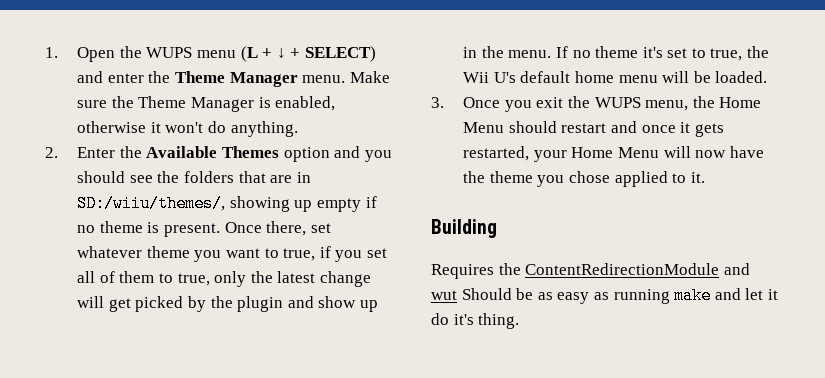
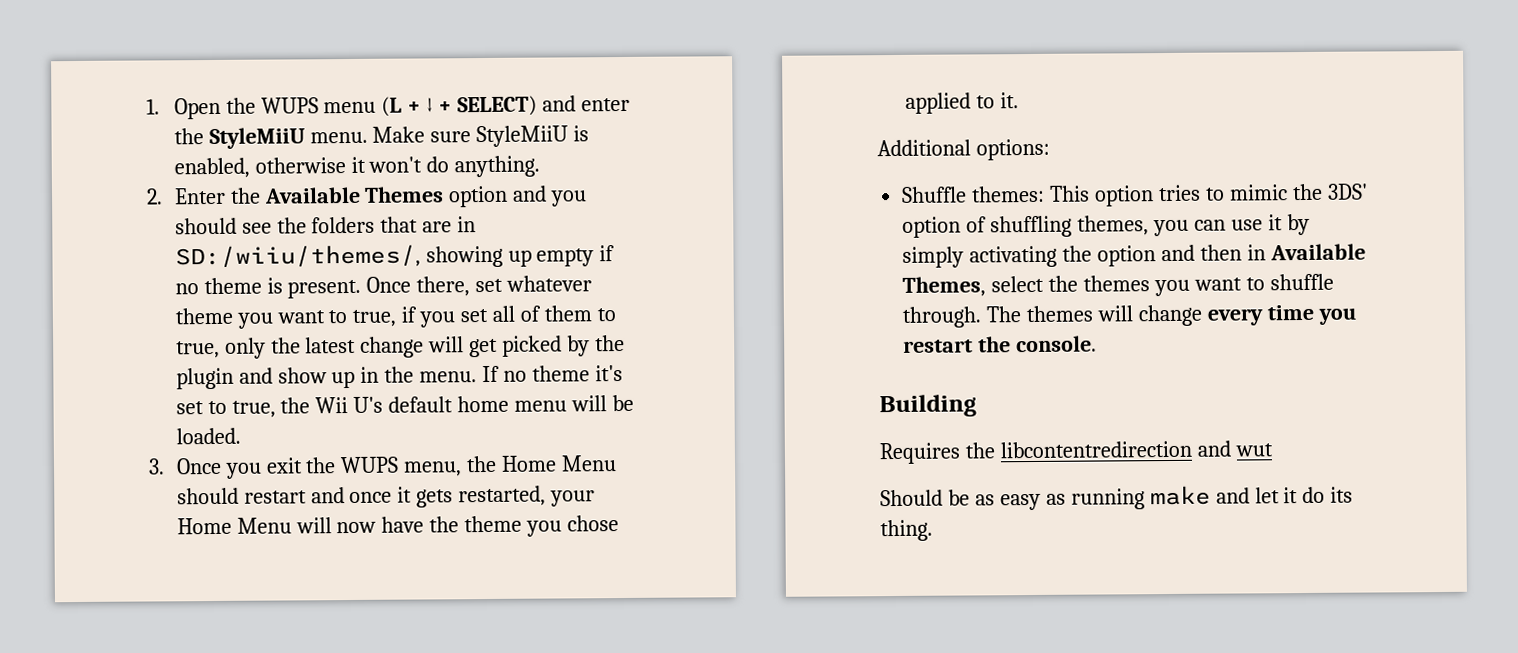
[174,71,298,87] Theme Manager -> [208,127,305,150] StyleMiiU
[111,96,254,112] the Theme Manager -> [476,125,569,148] StyleMiiU
(705, 177) none -> [877,138,1050,161] [901,183,1368,207] [902,213,1310,238] [902,243,1366,268] [902,273,1334,297] [902,304,1357,328] [903,335,1098,353] // Additional options: // Shuffle themes: This option tries to mimic the 3DS' option of shuffling themes, you can use it by simply activating the option and then in Available Themes, select the themes you want to shuffle through. The themes will change every time you restart the console.
[525,263,720,275] ContentRedirectionModule -> [999,440,1192,459] libcontentredirection
(457, 295) none -> (1273, 450) //
[453,314,474,325] it's -> [1330,486,1354,503] its

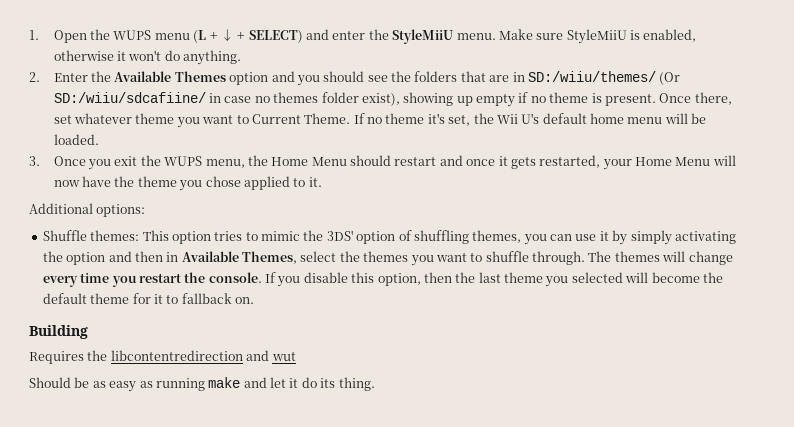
[174,244,421,269] SD:/wiiu/themes/, -> [527,71,681,85] [53,92,400,106] SD:/wiiu/themes/ (Or SD:/wiiu/sdcafiine/ in case no themes folder exist),
[352,305,617,328] [175,334,626,359] [175,366,478,390] true, if you set all of them to true, only the latest change will get picked by the plugin and show up in the menu. -> [251,113,351,124] Current Theme.
[175,400,276,418] set to true, -> [448,115,471,126] set,
(1098, 344) none -> [265,272,723,287] [42,293,254,304] If you disable this option, then the last theme you selected will become the default theme for it to fallback on.

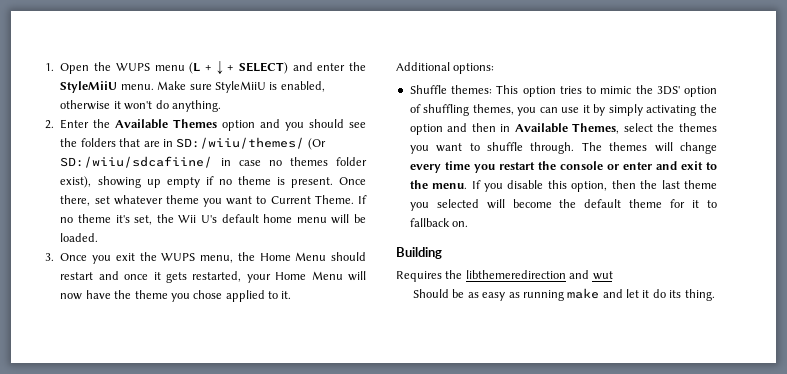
[208,272,262,283] console. -> [559,161,717,170] [409,180,468,189] console or enter and exit to the menu.
[110,350,243,361] libcontentredirection -> [465,270,566,279] libthemeredirection

